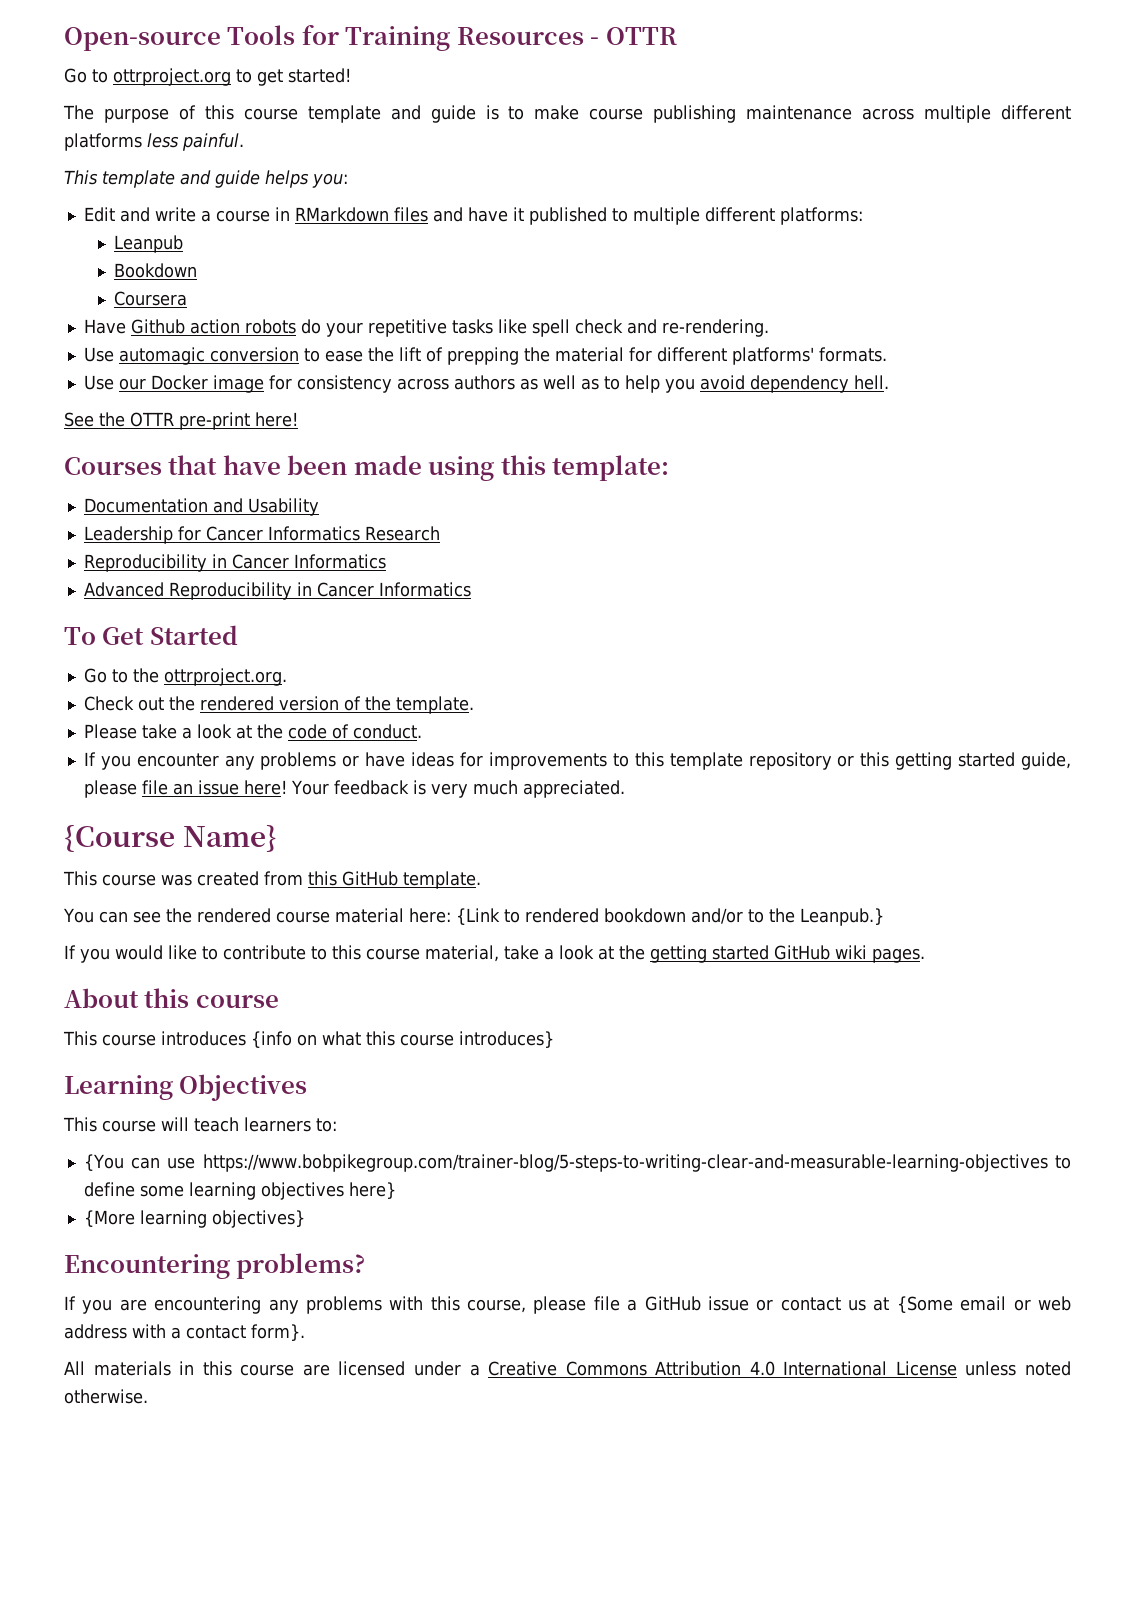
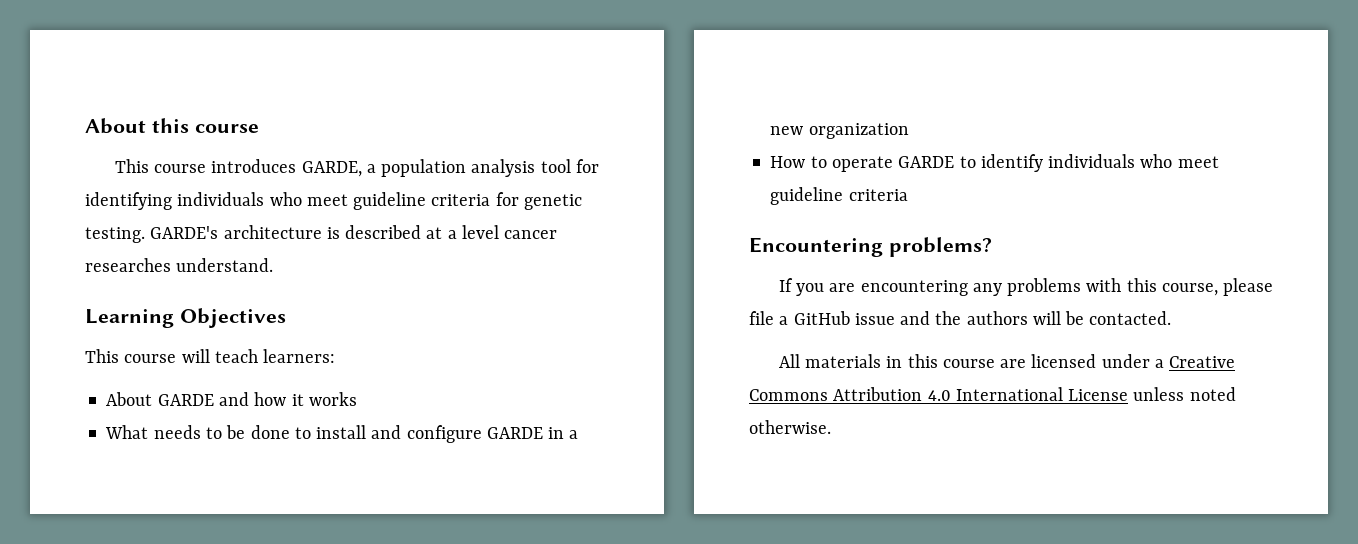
[64,24,677,51] [64,68,351,86] [63,105,1071,123] [64,133,244,151] [64,170,348,188] [83,207,863,225] [114,235,184,253] [114,263,198,278] [114,291,188,306] [83,319,769,337] [83,347,887,365] [83,375,889,393] [64,412,298,430] [64,455,670,481] [83,498,319,516] [83,526,440,544] [83,554,386,572] [83,582,471,600] [64,625,238,645] [83,668,287,686] [83,696,474,714] [83,724,422,739] [83,752,1071,770] [83,780,625,798] [64,824,277,852] [63,871,481,889] [63,908,884,926] [64,945,925,963] Open-source Tools for Training Resources - OTTR // Go to ottrproject.org to get started! // The purpose of this course template and guide is to make course publishing maintenance across multiple different platforms less painful. // This template and guide helps you: // Edit and write a course in RMarkdown files and have it published to multiple different platforms: // Leanpub // Bookdown // Coursera // Have Github action robots do your repetitive tasks like spell check and re-rendering. // Use automagic conversion to ease the lift of prepping the material for different platforms' formats. // Use our Docker image for consistency across authors as well as to help you avoid dependency hell. // See the OTTR pre-print here! // Courses that have been made using this template: // Documentation and Usability // Leadership for Cancer Informatics Research // Reproducibility in Cancer Informatics // Advanced Reproducibility in Cancer Informatics // To Get Started // Go to the ottrproject.org. // Check out the rendered version of the template. // Please take a look at the code of conduct. // If you encounter any problems or have ideas for improvements to this template repository or this getting started guide, please file an issue here! Your feedback is very much appreciated. // {Course Name} // This course was created from this GitHub template. // You can see the rendered course material here: {Link to rendered bookdown and/or to the Leanpub.} // If you would like to contribute to this course material, take a look at the getting started GitHub wiki pages. // -> (85, 126) none
[251,1031,554,1048] {info on what this course introduces} -> [301,159,599,177] [85,192,582,210] [85,225,558,243] [85,258,274,272] GARDE, a population analysis tool for identifying individuals who meet guideline criteria for genetic testing. GARDE's architecture is described at a level cancer researches understand.
[244,1117,337,1132] [83,1154,1071,1172] [83,1182,396,1200] [83,1210,305,1228] learners to: // {You can use https://www.bobpikegroup.com/trainer-blog/5-steps-to-writing-clear-and-measurable-learning-objectives to define some learning objectives here} // {More learning objectives} -> [263,349,336,363] [106,392,357,406] [105,425,579,443] [770,123,909,139] [770,154,1219,172] [770,187,908,205] learners: // About GARDE and how it works // What needs to be done to install and configure GARDE in a new organization // How to operate GARDE to identify individuals who meet guideline criteria
[756,1296,1072,1313] [64,1324,305,1341] or contact us at {Some email or web address with a contact form}. -> [900,311,1172,325] and the authors will be contacted.

